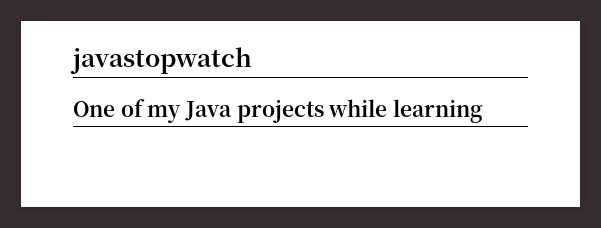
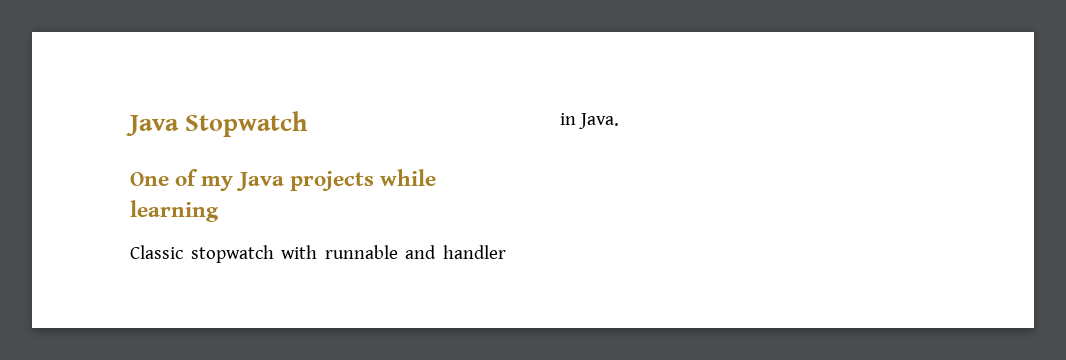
[70,47,252,74] javastopwatch -> [126,111,309,137] Java Stopwatch
(484, 111) none -> [130,245,506,263] [560,113,619,129] // Classic stopwatch with runnable and handler in Java.

